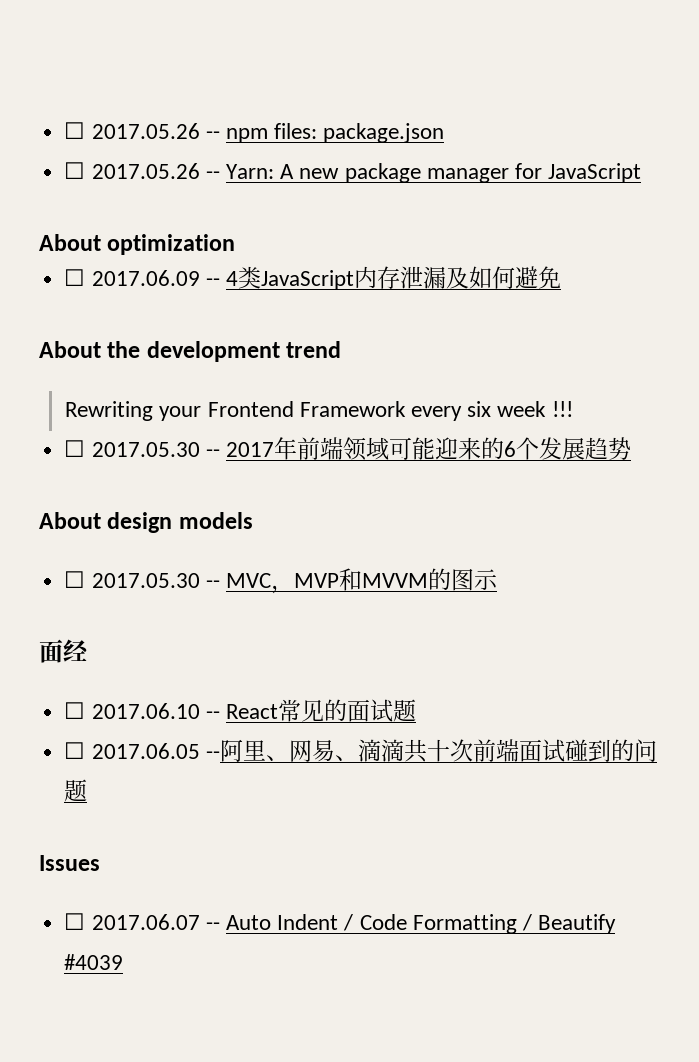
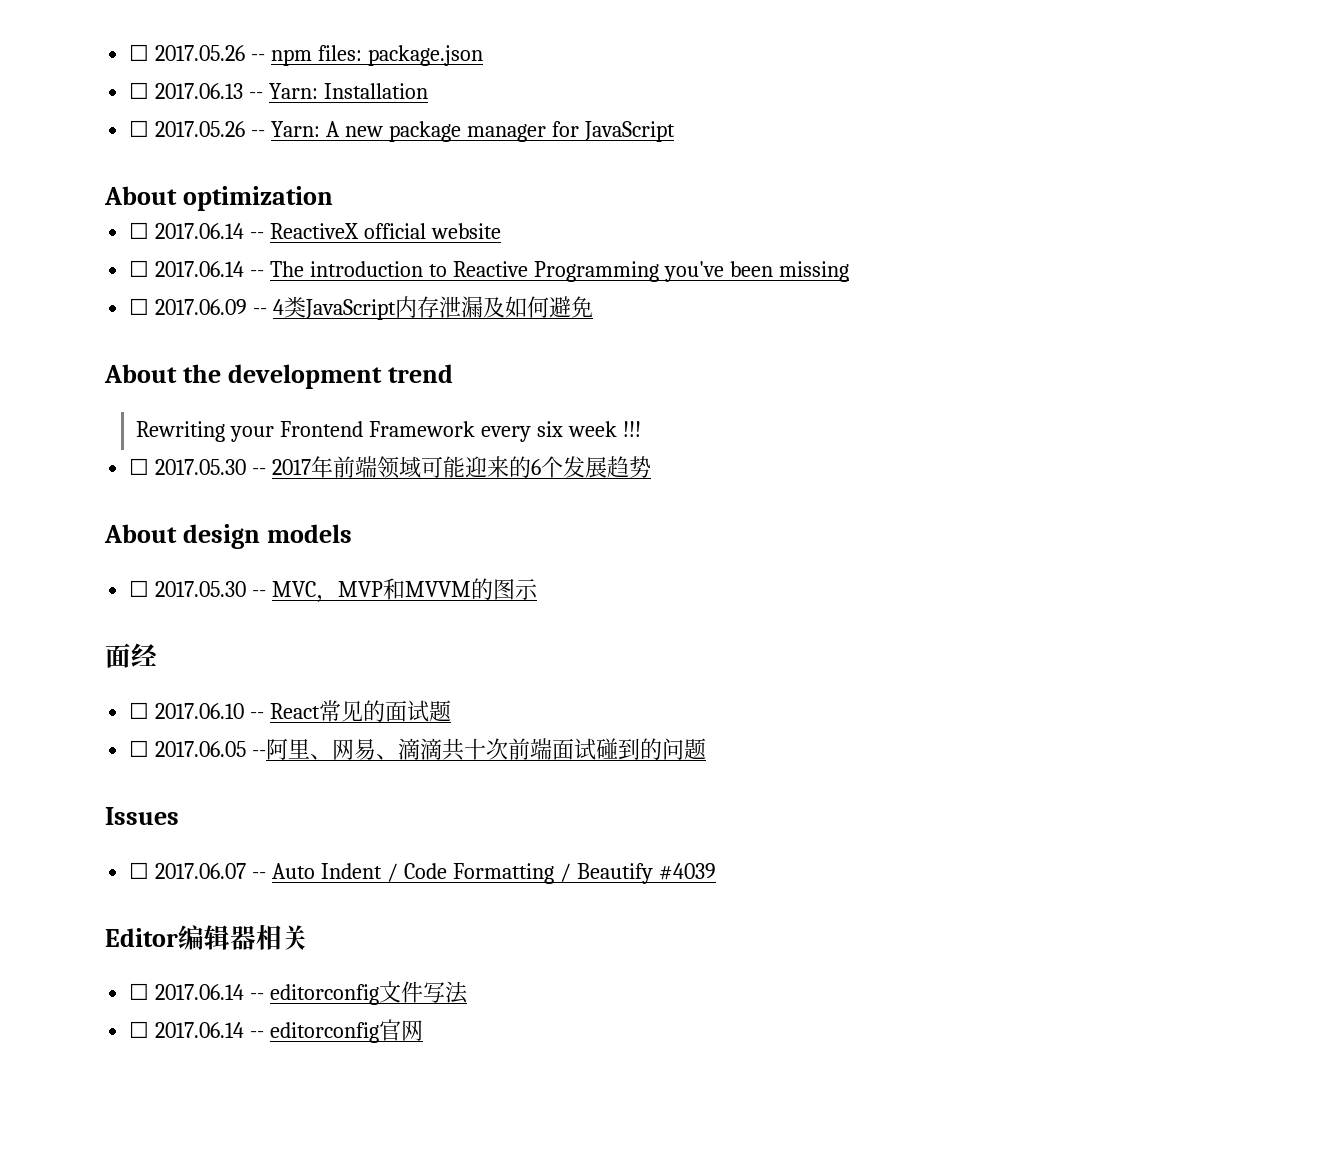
(445, 133) none -> [129,82,428,99] // ☐ 2017.06.13 -- Yarn: Installation
(236, 244) none -> [129,222,501,239] [129,260,849,282] // ☐ 2017.06.14 -- ReactiveX official website // ☐ 2017.06.14 -- The introduction to Reactive Programming you've been missing
(124, 962) none -> [105,924,308,950] [129,981,469,1005] [129,1019,424,1043] // Editor编辑器相关 // ☐ 2017.06.14 -- editorconfig文件写法 // ☐ 2017.06.14 -- editorconfig官网

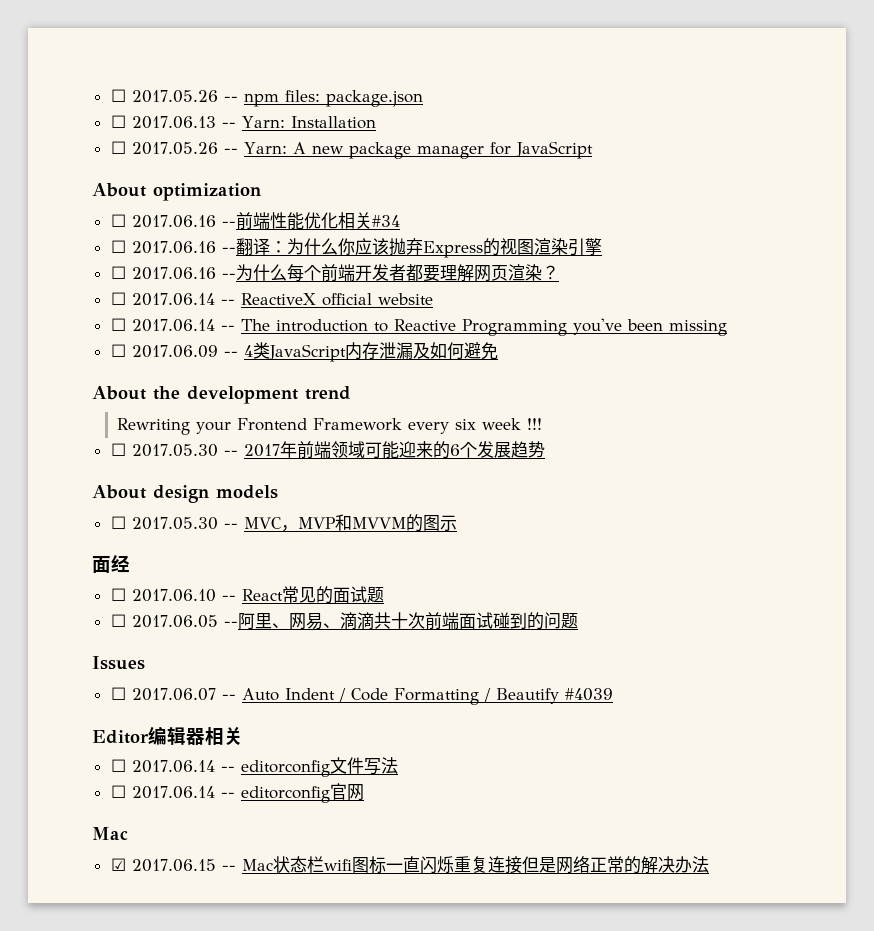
(333, 198) none -> [110,212,400,230] [110,238,602,258] [110,264,559,282] // ☐ 2017.06.16 --前端性能优化相关#34 // ☐ 2017.06.16 --翻译：为什么你应该抛弃Express的视图渲染引擎 // ☐ 2017.06.16 --为什么每个前端开发者都要理解网页渲染？
(424, 1030) none -> [92,827,128,840] [110,856,709,874] // Mac // ☑ 2017.06.15 -- Mac状态栏wifi图标一直闪烁重复连接但是网络正常的解决办法

